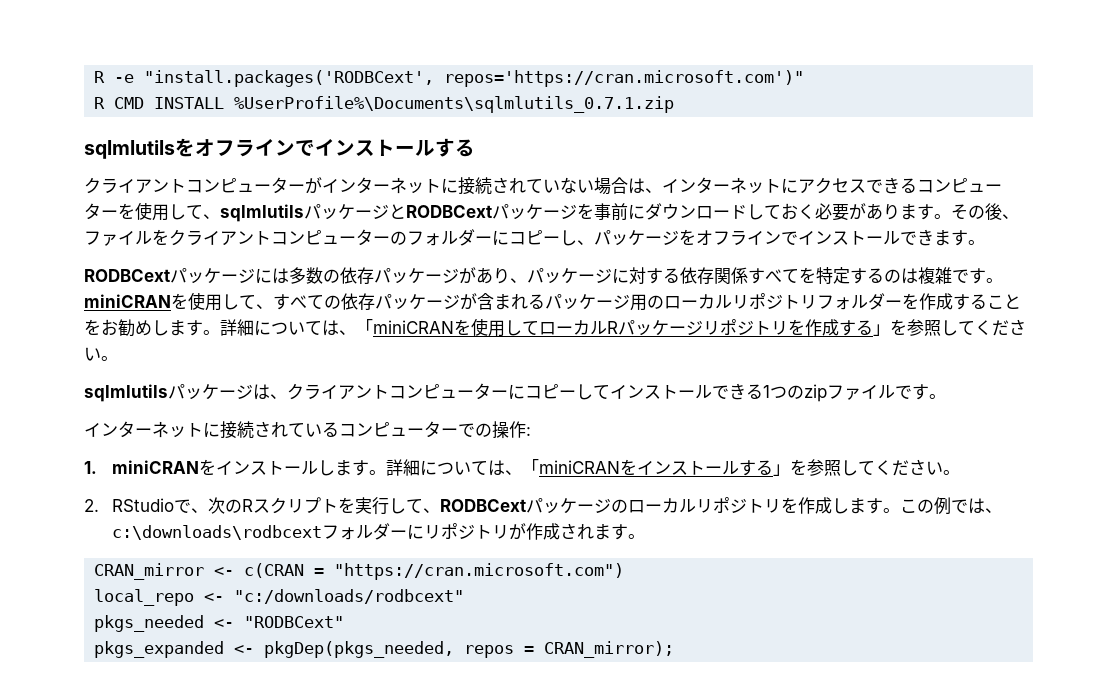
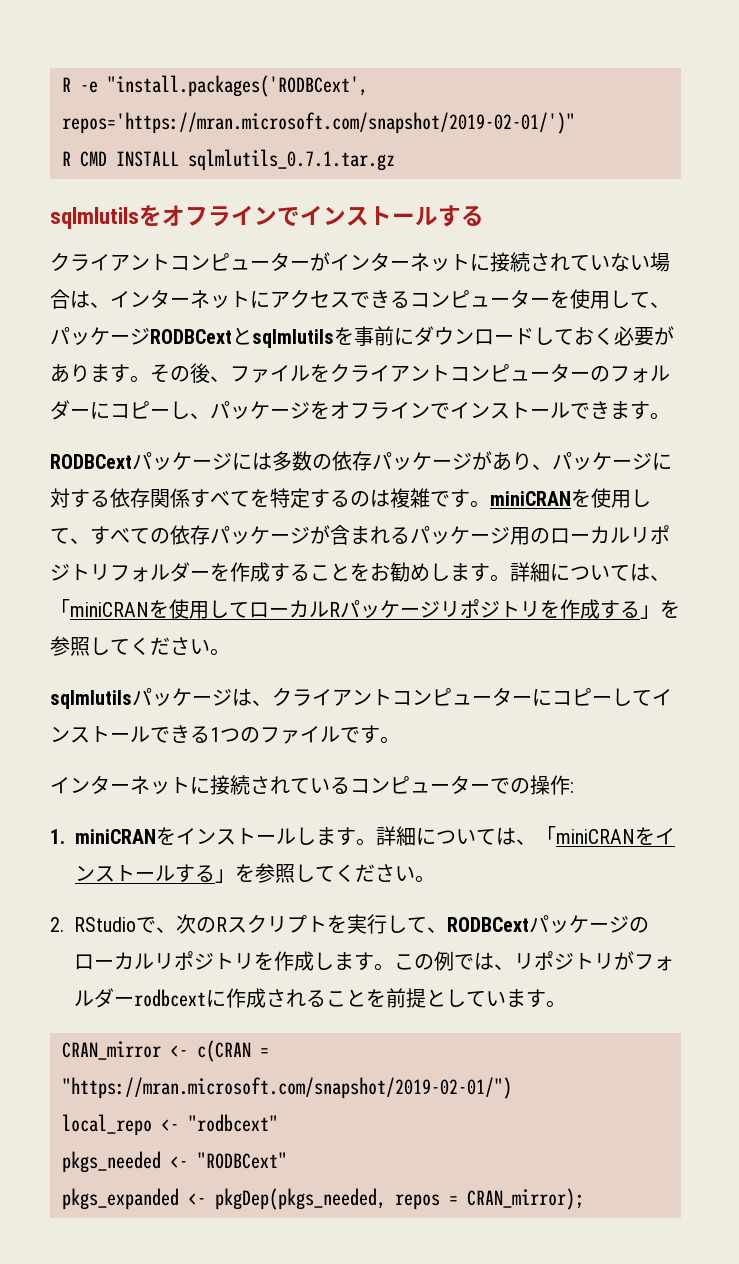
[444,70,805,87] repos='https://cran.microsoft.com')" -> [62,112,575,134] repos='https://mran.microsoft.com/snapshot/2019-02-01/')"
[234,96,675,113] %UserProfile%\Documents\sqlmlutils_0.7.1.zip -> [188,149,395,171] sqlmlutils_0.7.1.tar.gz
[220,204,577,222] sqlmlutilsパッケージとRODBCextパッケージ -> [50,327,334,348] パッケージRODBCextとsqlmlutils
[804,384,827,402] zip -> (260, 735) none
[111,523,594,540] c:\downloads\rodbcextフォルダーにリポジトリが作成され -> [514,951,674,971] [74,988,506,1008] リポジトリがフォルダーrodbcextに作成されることを前提としてい
[334,563,625,580] "https://cran.microsoft.com") -> [62,1077,512,1099] "https://mran.microsoft.com/snapshot/2019-02-01/")
[234,589,465,604] "c:/downloads/rodbcext" -> [188,1114,278,1132] "rodbcext"

